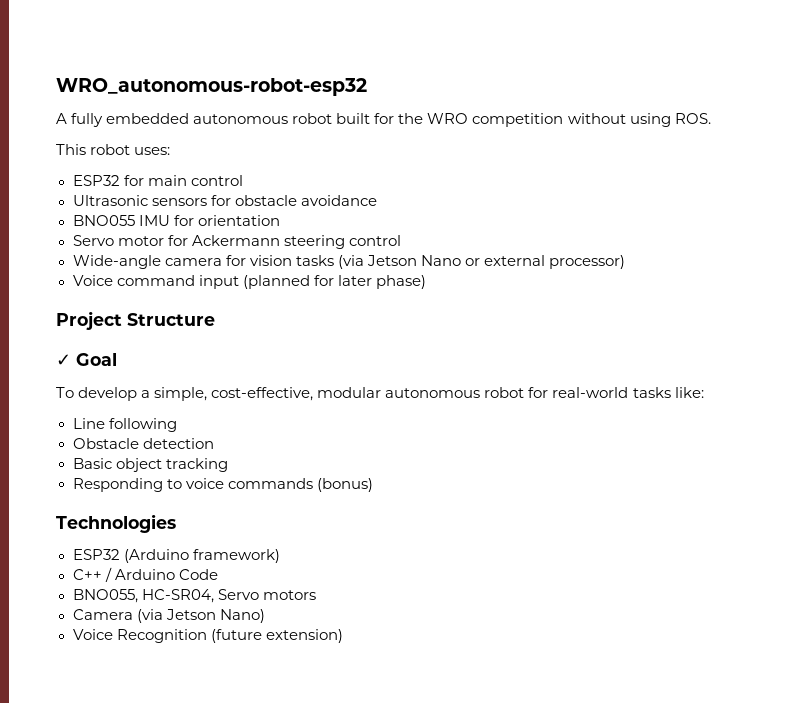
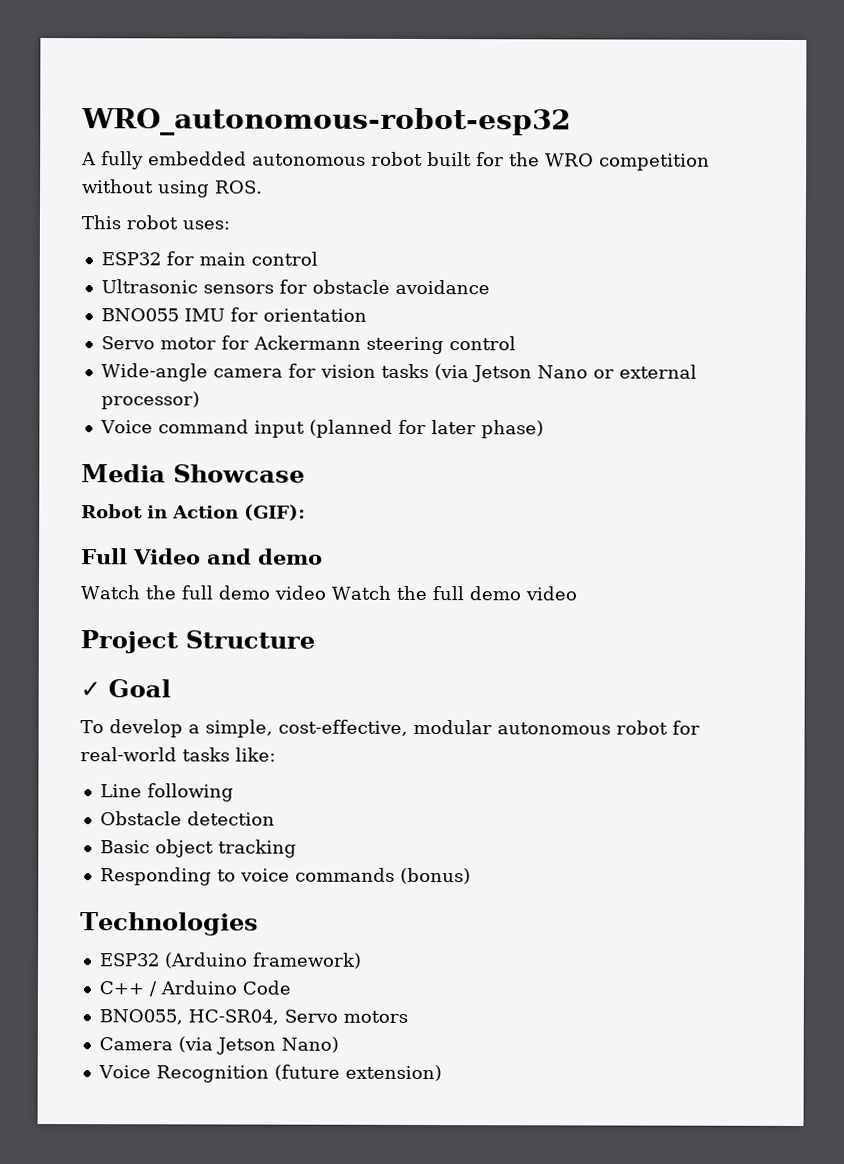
(426, 282) none -> [81,464,305,483] [81,504,306,521] [81,548,323,565] [80,585,577,601] // Media Showcase // Robot in Action (GIF): // Full Video and demo // Watch the full demo video Watch the full demo video

